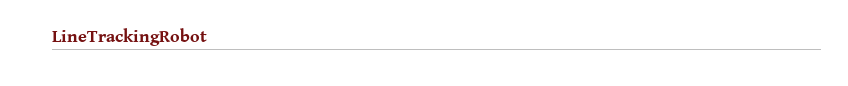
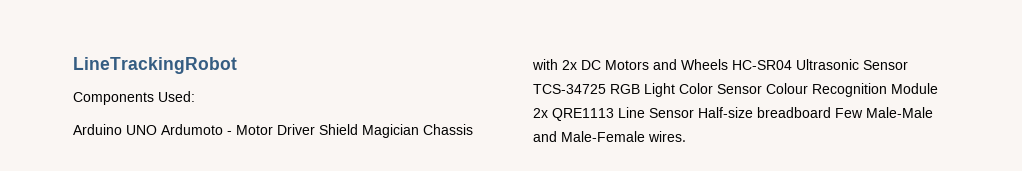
(207, 37) none -> [73,91,195,105] [73,124,473,138] [532,59,908,70] [533,83,938,97] [533,107,933,121] [533,131,686,142] // Components Used: // Arduino UNO Ardumoto ‑ Motor Driver Shield Magician Chassis with 2x DC Motors and Wheels HC-SR04 Ultrasonic Sensor TCS-34725 RGB Light Color Sensor Colour Recognition Module 2x QRE1113 Line Sensor Half-size breadboard Few Male-Male and Male-Female wires.

